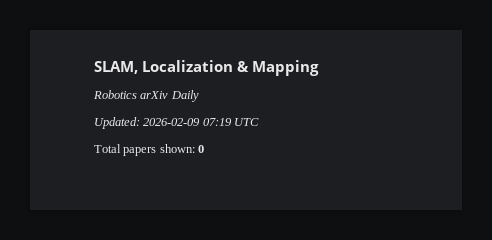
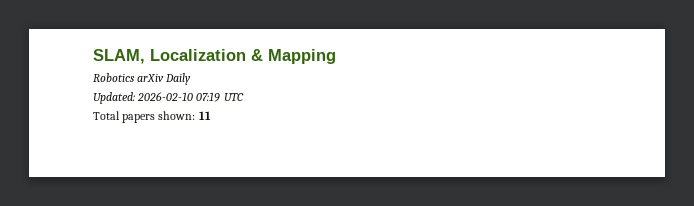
[143,118,201,126] 2026-02-09 -> [137,92,194,101] 2026-02-10
[198,145,205,153] 0 -> [198,111,211,120] 11

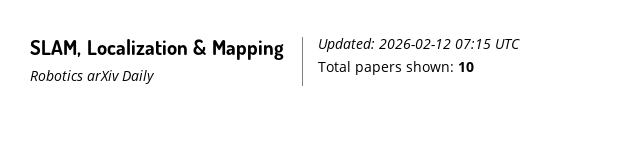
[137,92,221,102] 2026-02-10 07:19 -> [379,39,491,49] 2026-02-12 07:15
[198,111,211,120] 11 -> [457,62,474,72] 10

